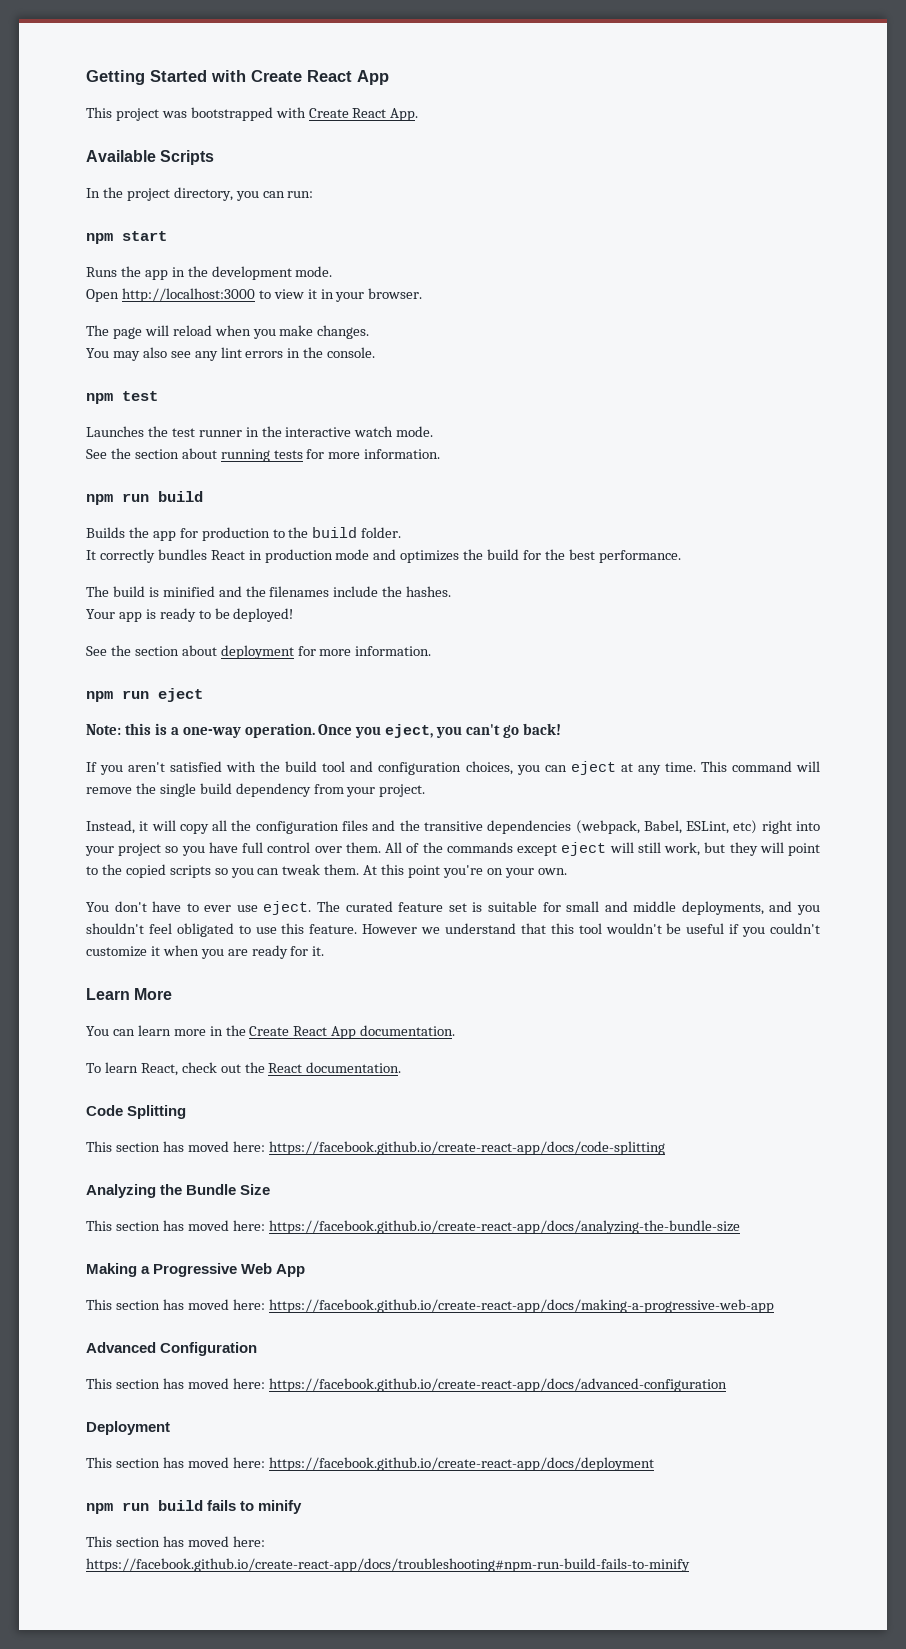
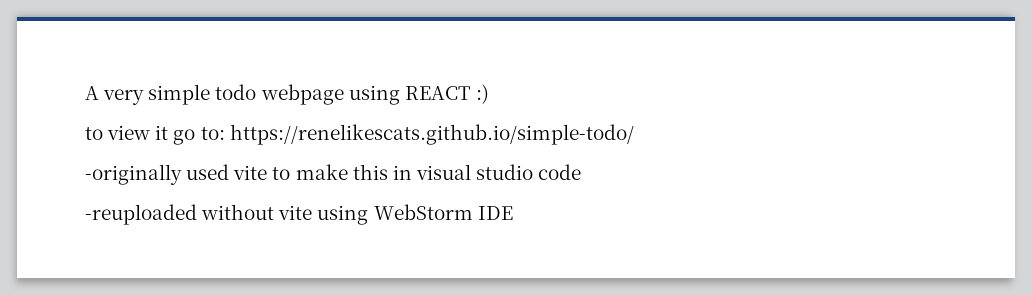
[86,70,389,85] [86,107,419,121] [86,150,215,165] [86,187,314,201] [86,231,167,244] [86,266,333,280] [86,288,423,302] [86,325,370,339] [86,347,376,361] [86,391,158,404] [86,426,434,437] [86,448,441,462] [86,491,203,505] [86,527,402,541] [86,549,681,563] [86,586,452,597] [86,608,294,622] [86,645,432,659] [86,688,203,702] [86,723,561,738] [86,761,820,775] [86,783,426,797] [86,820,820,834] [85,842,820,856] [86,864,567,878] [86,901,820,915] [86,923,821,937] [86,945,325,959] [86,988,173,1000] [86,1025,456,1039] [86,1062,402,1076] [86,1105,187,1119] [86,1141,665,1155] [86,1184,271,1198] [86,1220,740,1234] [86,1263,306,1277] [86,1299,774,1313] [86,1342,258,1356] [86,1378,727,1392] [86,1421,170,1435] [86,1457,654,1471] [86,1500,303,1514] [86,1536,265,1547] [86,1558,690,1572] Getting Started with Create React App // This project was bootstrapped with Create React App. // Available Scripts // In the project directory, you can run: // npm start // Runs the app in the development mode. // Open http://localhost:3000 to view it in your browser. // The page will reload when you make changes. // You may also see any lint errors in the console. // npm test // Launches the test runner in the interactive watch mode. // See the section about running tests for more information. // npm run build // Builds the app for production to the build folder. // It correctly bundles React in production mode and optimizes the build for the best performance. // The build is minified and the filenames include the hashes. // Your app is ready to be deployed! // See the section about deployment for more information. // npm run eject // Note: this is a one-way operation. Once you eject, you can't go back! // If you aren't satisfied with the build tool and configuration choices, you can eject at any time. This command will remove the single build dependency from your project. // Instead, it will copy all the configuration files and the transitive dependencies (webpack, Babel, ESLint, etc) right into your project so you have full control over them. All of the commands except eject will still work, but they will point to the copied scripts so you can tweak them. At this point you're on your own. // You don't have to ever use eject. The curated feature set is suitable for small and middle deployments, and you shouldn't feel obligated to use this feature. However we understand that this tool wouldn't be useful if you couldn't customize it when you are ready for it. // Learn More // You can learn more in the Create React App documentation. // To learn React, check out the React documentation. // Code Splitting // This section has moved here: https://facebook.github.io/create-react-app/docs/code-splitting // Analyzing the Bundle Size // This section has moved here: https://facebook.github.io/create-react-app/docs/analyzing-the-bundle-size // Making a Progressive Web App // This section has moved here: https://facebook.github.io/create-react-app/docs/making-a-progressive-web-app // Advanced Configuration // This section has moved here: https://facebook.github.io/create-react-app/docs/advanced-configuration // Deployment // This section has moved here: https://facebook.github.io/create-react-app/docs/deployment // npm run build fails to minify // This section has moved here: https://facebook.github.io/create-react-app/docs/troubleshooting#npm-run-build-fails-to-minify -> [85,84,489,105] [85,124,634,145] [85,164,582,185] [85,204,513,225] A very simple todo webpage using REACT :) // to view it go to: https://renelikescats.github.io/simple-todo/ // -originally used vite to make this in visual studio code // -reuploaded without vite using WebStorm IDE

